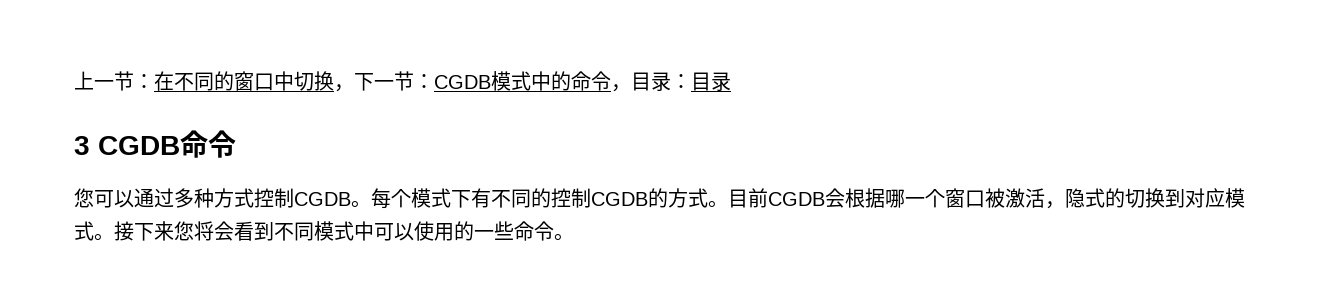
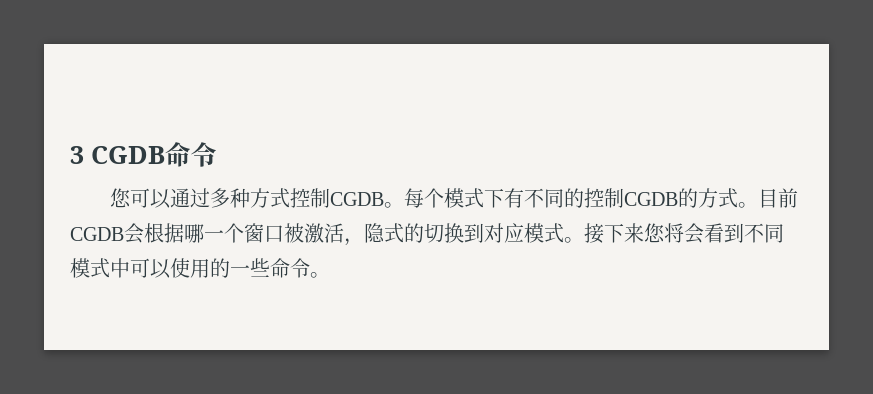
[74,71,731,92] 上一节：在不同的窗口中切换，下一节：CGDB模式中的命令，目录：目录 // -> (70, 155) none

